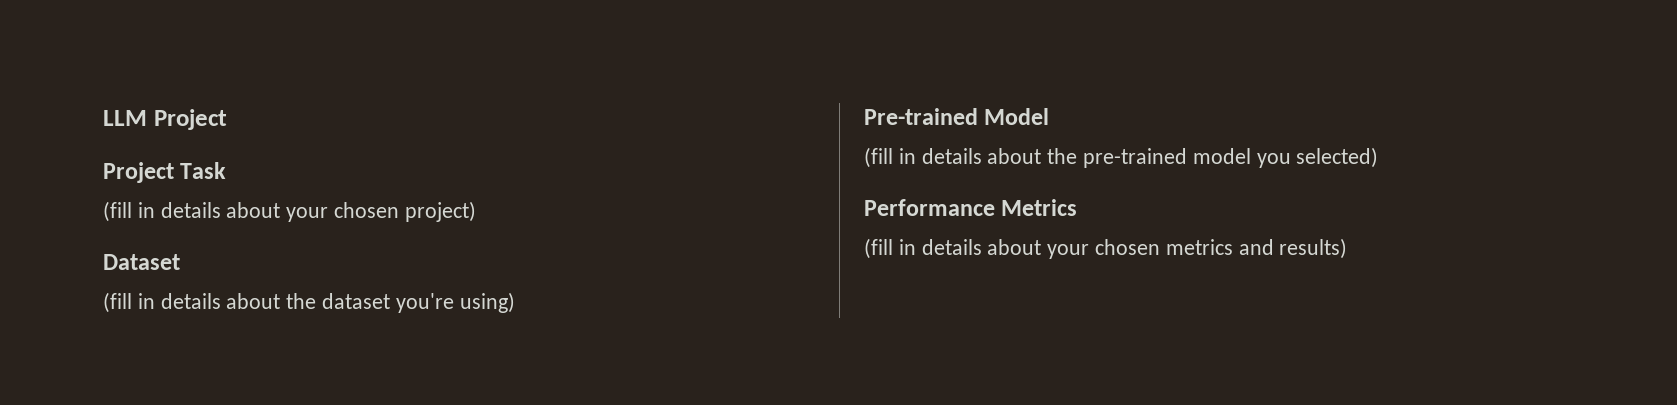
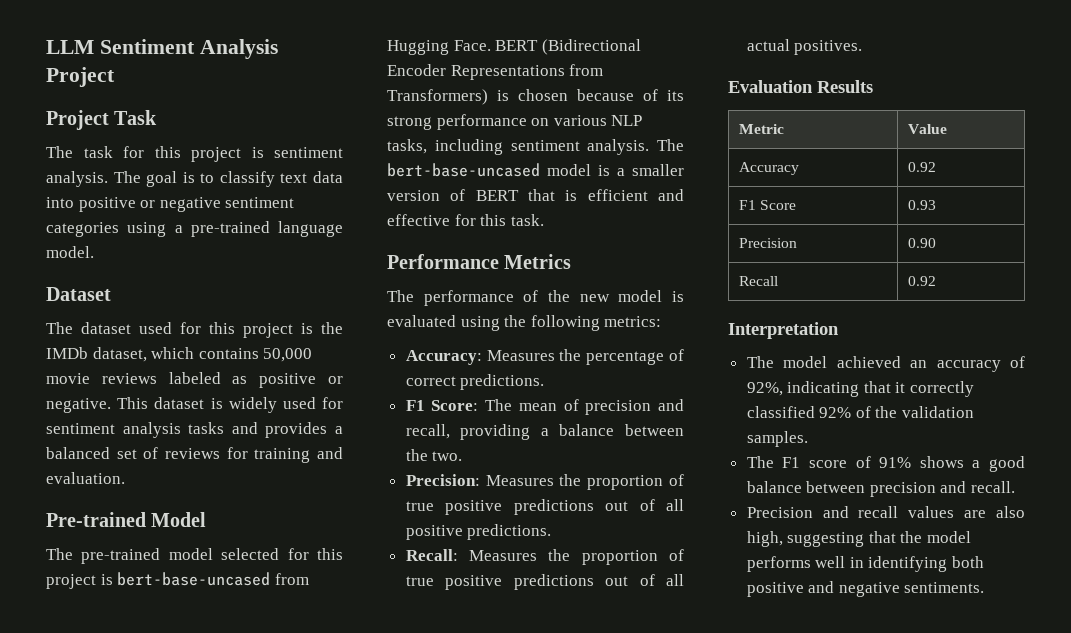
(147, 118) none -> [99,39,278,59] Sentiment Analysis
[103,201,476,222] [103,254,180,270] [103,292,515,313] [864,108,1050,125] [864,147,1379,168] [864,199,1078,216] [864,238,1348,259] (fill in details about your chosen project) // Dataset // (fill in details about the dataset you're using) // Pre-trained Model // (fill in details about the pre-trained model you selected) // Performance Metrics // (fill in details about your chosen metrics and results) -> [46,146,343,162] [46,171,343,187] [46,197,295,212] [46,221,343,237] [46,246,94,258] [46,287,111,301] [46,322,343,338] [46,347,313,362] [46,372,344,388] [46,397,343,413] [46,422,343,438] [46,447,343,463] [46,472,125,484] [46,512,207,527] [46,548,343,564] [46,572,309,589] [387,39,641,55] [387,64,604,80] [387,89,684,105] [387,114,643,130] [387,139,684,155] [387,163,684,177] [387,189,684,201] [387,214,544,226] [387,254,572,269] [387,290,684,306] [387,315,662,331] [405,349,684,365] [405,374,545,390] [405,399,684,415] [405,424,684,440] [405,449,463,461] [405,474,684,490] [405,499,684,515] [405,524,552,540] [405,549,684,565] [405,574,684,590] [746,39,863,55] [728,80,873,93] [738,124,784,134] [907,124,947,134] [738,162,799,175] [907,162,936,172] [738,200,796,210] [907,200,936,210] [738,238,797,248] [907,238,936,248] [738,276,778,286] [907,276,936,286] [728,322,839,339] [746,356,1025,372] [746,381,975,397] [746,406,975,418] [746,431,808,447] [746,456,1025,472] [746,481,1016,497] [746,506,1025,518] [746,531,972,547] [746,556,985,572] [746,581,985,597] The task for this project is sentiment analysis. The goal is to classify text data into positive or negative sentiment categories using a pre-trained language model. // Dataset // The dataset used for this project is the IMDb dataset, which contains 50,000 movie reviews labeled as positive or negative. This dataset is widely used for sentiment analysis tasks and provides a balanced set of reviews for training and evaluation. // Pre-trained Model // The pre-trained model selected for this project is bert-base-uncased from Hugging Face. BERT (Bidirectional Encoder Representations from Transformers) is chosen because of its strong performance on various NLP tasks, including sentiment analysis. The bert-base-uncased model is a smaller version of BERT that is efficient and effective for this task. // Performance Metrics // The performance of the new model is evaluated using the following metrics: // Accuracy: Measures the percentage of correct predictions. // F1 Score: The mean of precision and recall, providing a balance between the two. // Precision: Measures the proportion of true positive predictions out of all positive predictions. // Recall: Measures the proportion of true positive predictions out of all actual positives. // Evaluation Results // Metric | Value // Accuracy | 0.92 // F1 Score | 0.93 // Precision | 0.90 // Recall | 0.92 // Interpretation // The model achieved an accuracy of 92%, indicating that it correctly classified 92% of the validation samples. // The F1 score of 91% shows a good balance between precision and recall. // Precision and recall values are also high, suggesting that the model performs well in identifying both positive and negative sentiments.

